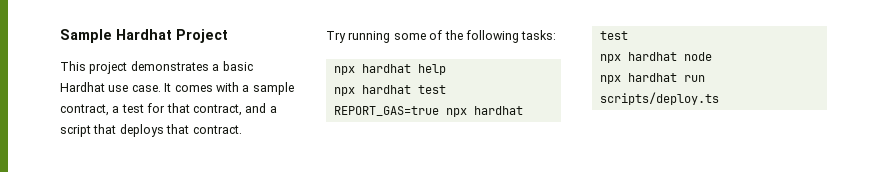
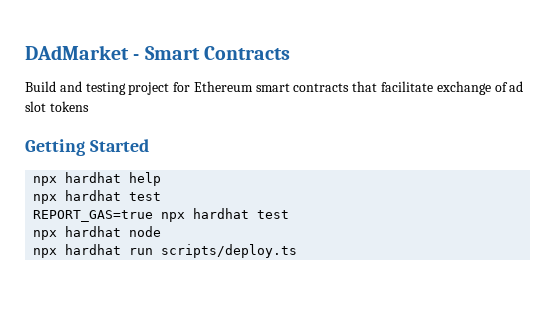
[60,29,228,43] [60,61,253,74] [60,82,294,95] [60,103,277,116] [60,124,242,137] [326,30,557,43] Sample Hardhat Project // This project demonstrates a basic Hardhat use case. It comes with a sample contract, a test for that contract, and a script that deploys that contract. // Try running some of the following tasks: -> [25,45,290,60] [25,81,524,95] [25,101,89,112] [25,139,149,156] DAdMarket - Smart Contracts // Build and testing project for Ethereum smart contracts that facilitate exchange of ad slot tokens // Getting Started

